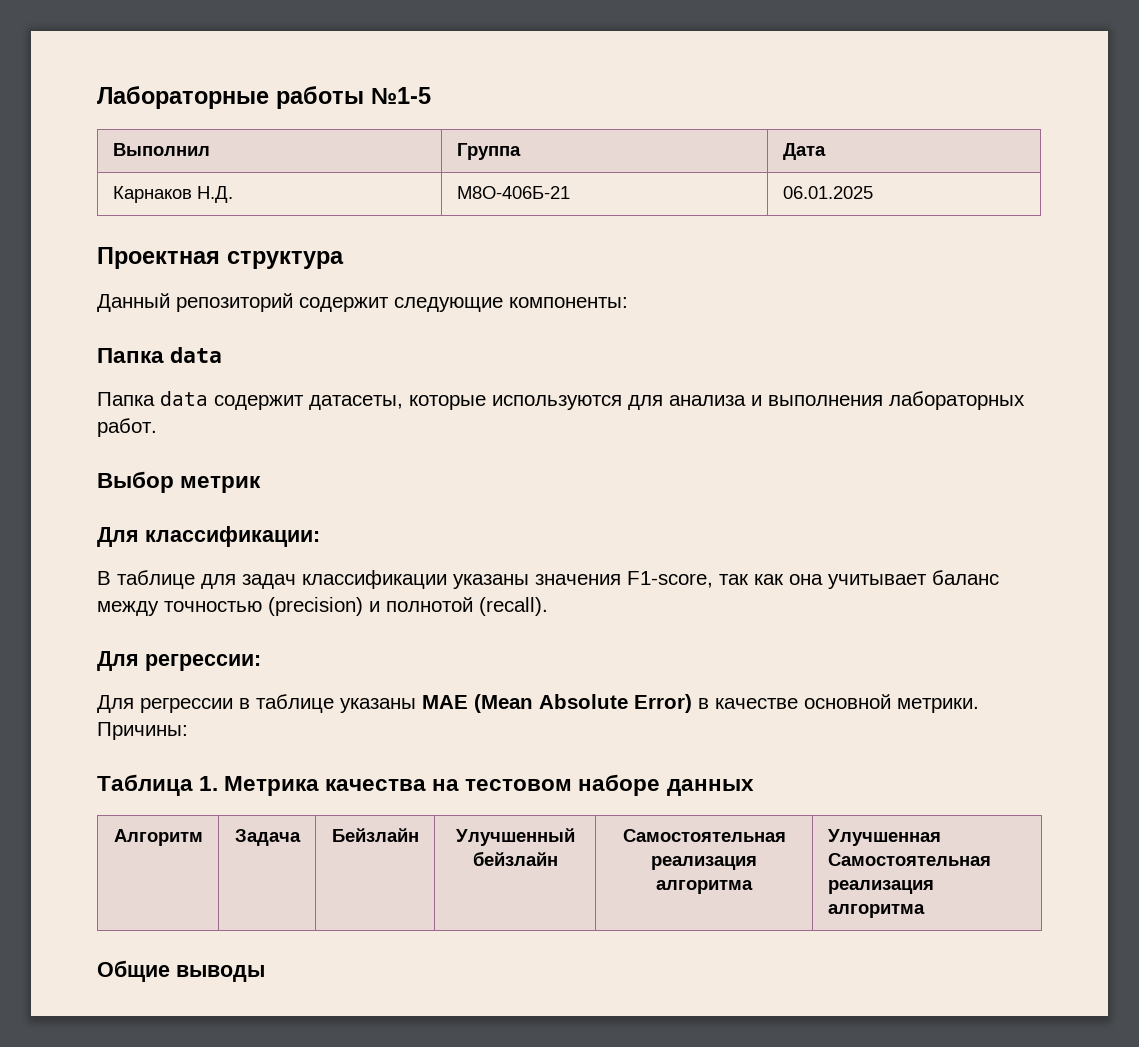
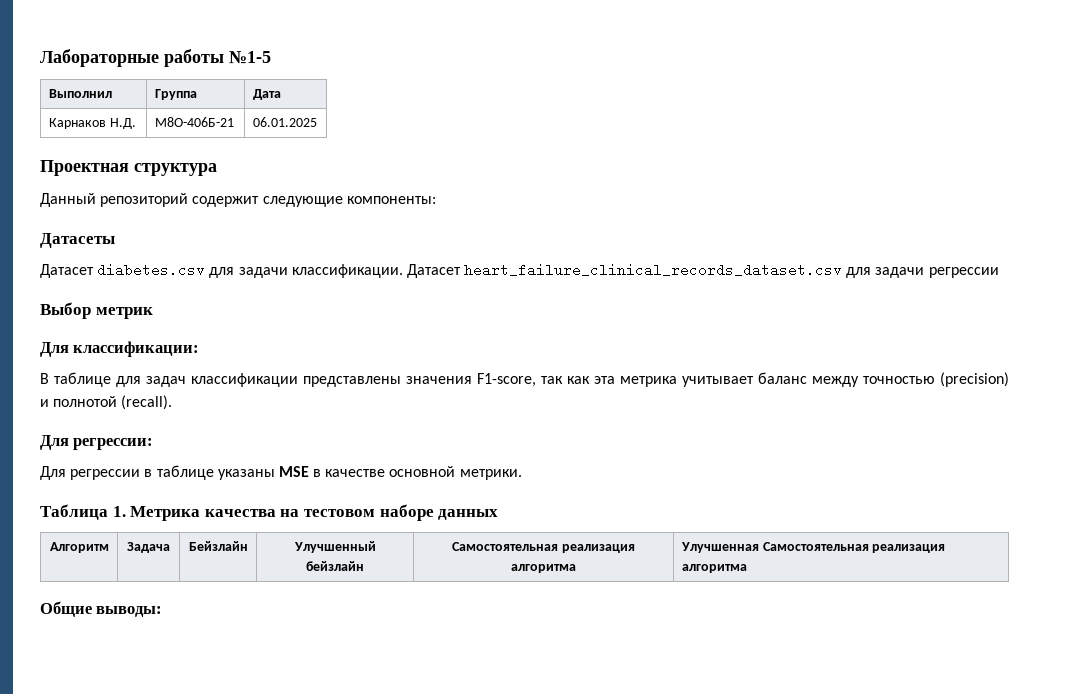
[97,347,223,363] [97,391,1025,410] [97,418,157,437] Папка data // Папка data содержит датасеты, которые используются для анализа и выполнения лабораторных работ. -> [40,233,115,248] [40,263,999,278] Датасеты // Датасет diabetes.csv для задачи классификации. Датасет heart_failure_clinical_records_dataset.csv для задачи регрессии
[453,574,529,589] указаны -> [303,376,401,387] представлены
[789,574,823,585] она -> [594,376,677,387] эта метрика
[422,694,692,713] MAE (Mean Absolute Error) -> [278,466,309,477] MSE
[97,722,188,740] Причины: -> (522, 474) none
[176,965,265,982] выводы -> [96,606,163,617] выводы:

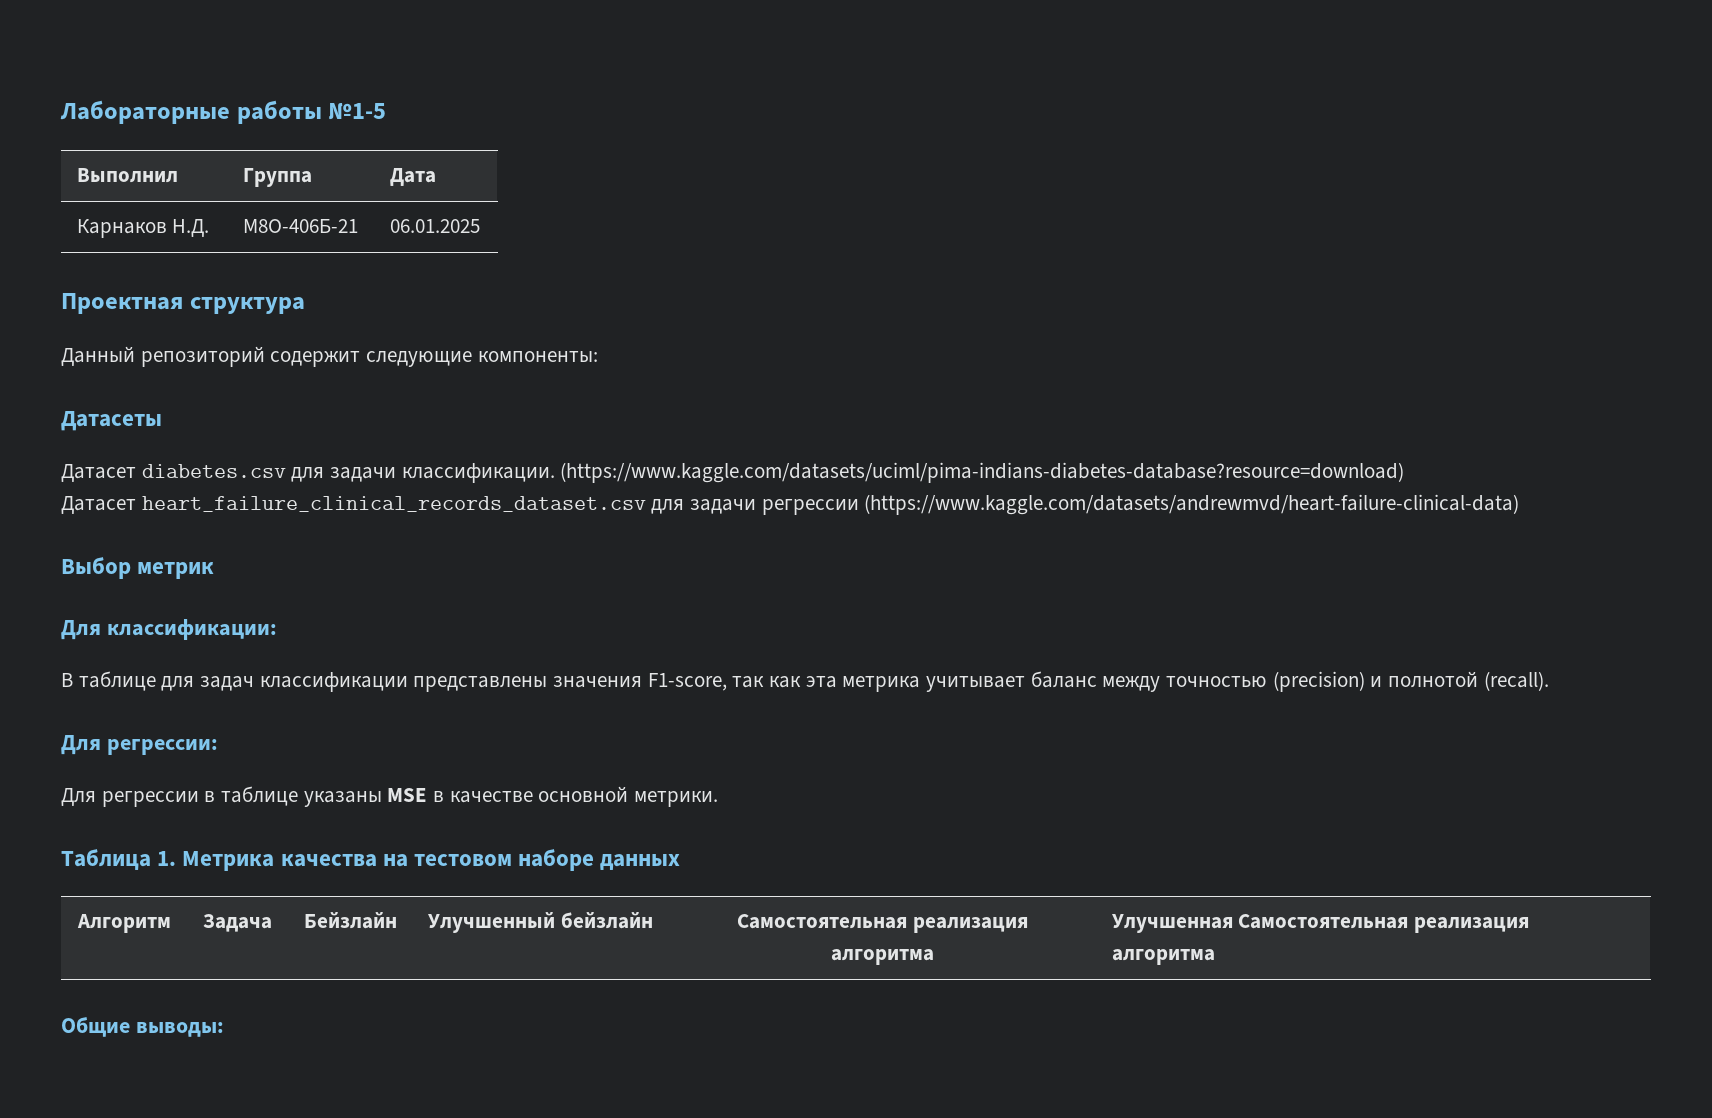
(403, 271) none -> [560,462,1405,483] (https://www.kaggle.com/datasets/uciml/pima-indians-diabetes-database?resource=download) //
(999, 272) none -> [864,494,1520,515] (https://www.kaggle.com/datasets/andrewmvd/heart-failure-clinical-data)

